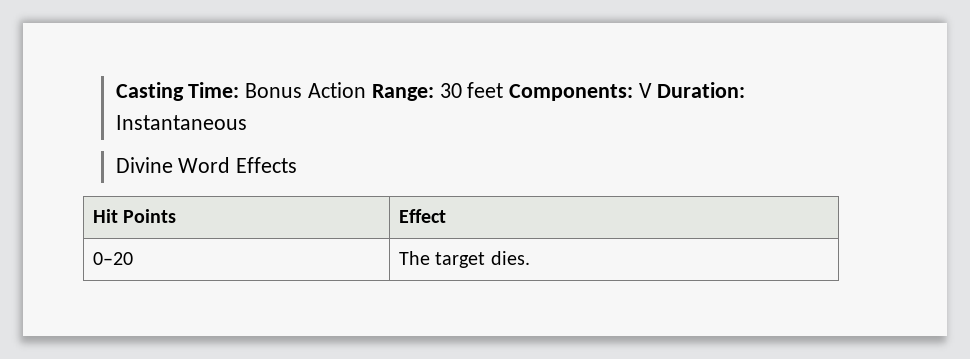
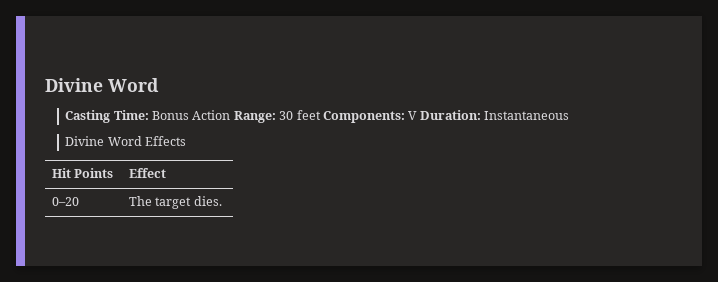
(115, 91) none -> [45,78,159,92] Divine Word //

